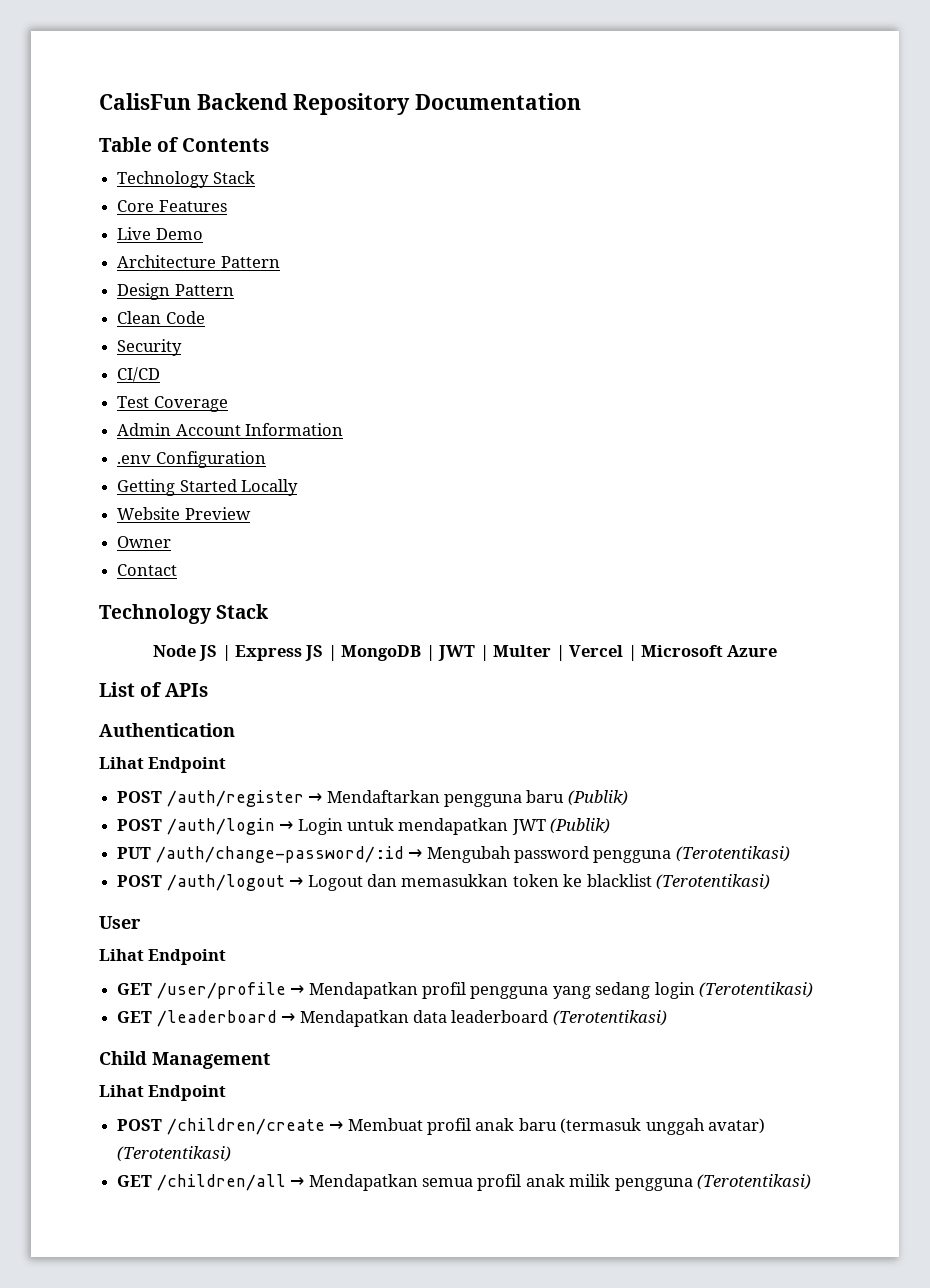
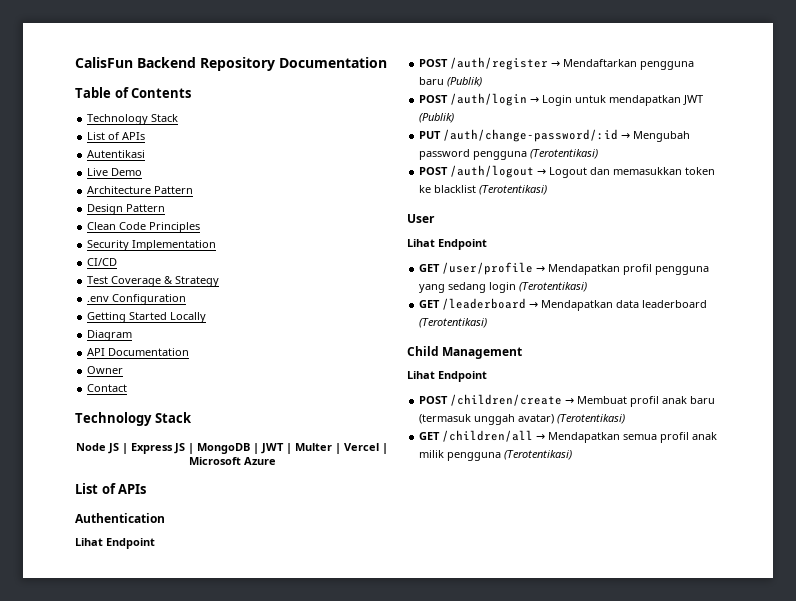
[117,200,227,212] Core Features -> [87,132,146,140] [87,150,146,158] List of APIs // Autentikasi
(205, 317) none -> [149,222,201,233] Principles
(183, 347) none -> [132,240,217,251] Implementation
[117,423,344,436] // Admin Account Information -> [164,276,220,287] & Strategy
[117,507,251,520] Website Preview -> [87,330,133,341] [87,348,190,356] Diagram // API Documentation

